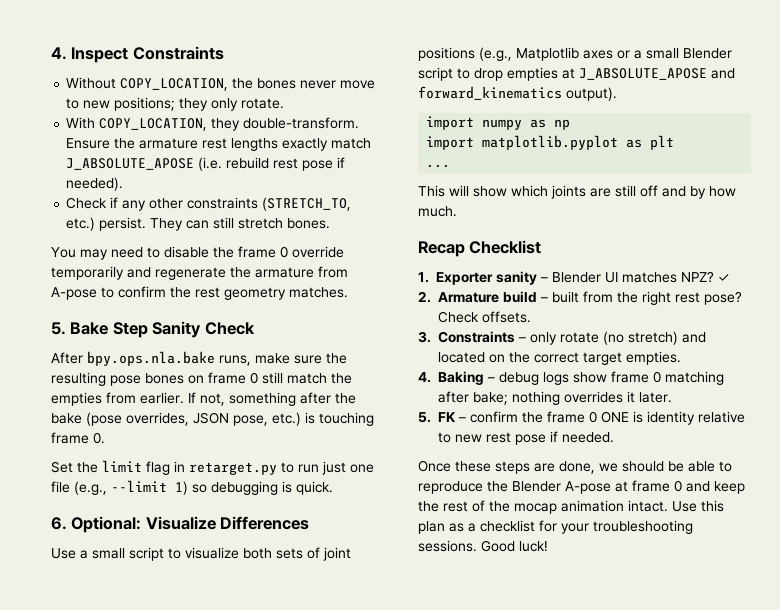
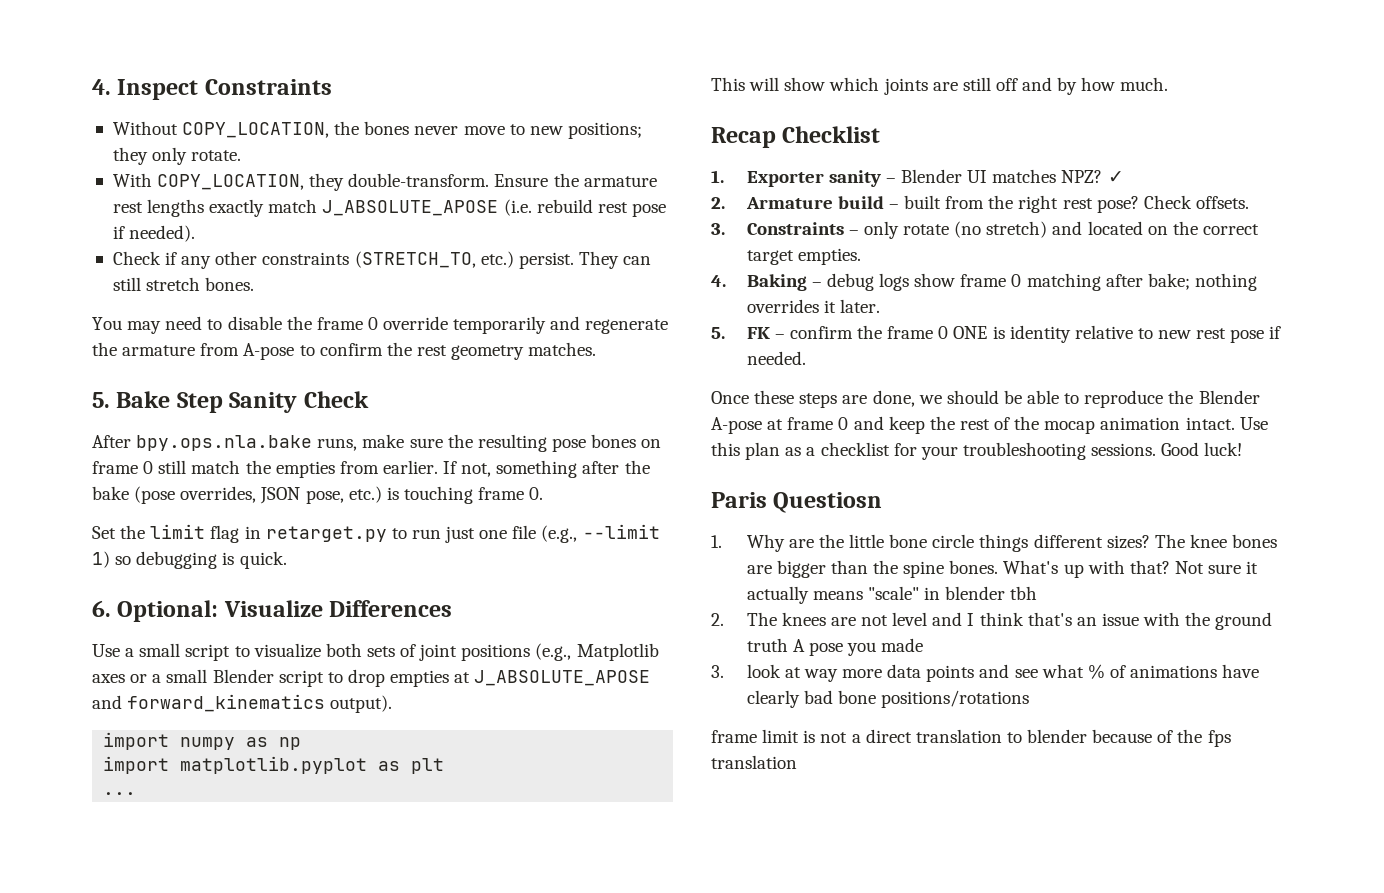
(548, 546) none -> [711,492,883,513] [711,534,1278,552] [746,560,1259,578] [746,586,1038,604] [711,612,1273,630] [746,638,924,656] [711,664,1260,682] [746,690,1030,708] [711,729,1231,747] [711,755,797,769] // Paris Questiosn // 1. Why are the little bone circle things different sizes? The knee bones are bigger than the spine bones. What's up with that? Not sure it actually means "scale" in blender tbh // 2. The knees are not level and I think that's an issue with the ground truth A pose you made // 3. look at way more data points and see what % of animations have clearly bad bone positions/rotations // frame limit is not a direct translation to blender because of the fps translation

